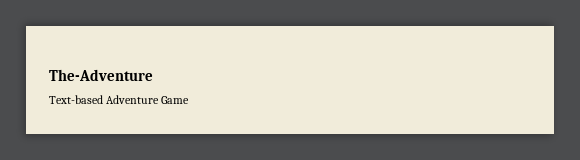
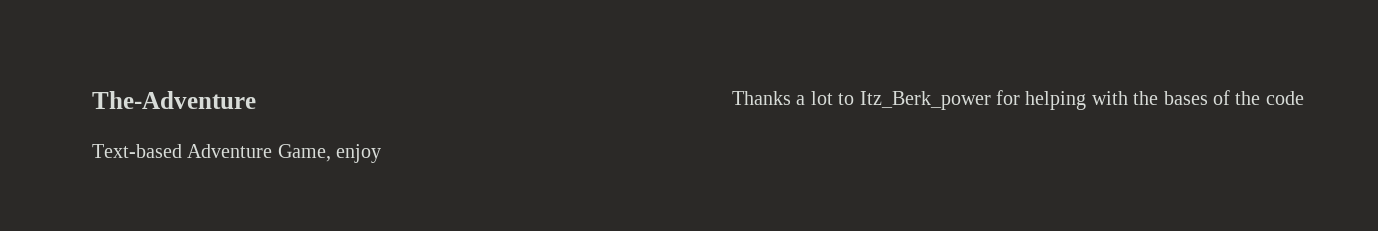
[161,96,190,104] Game -> [277,144,382,163] [732,90,1304,110] Game, enjoy // Thanks a lot to Itz_Berk_power for helping with the bases of the code

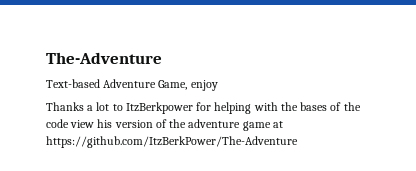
[859,91,991,110] Itz_Berk_power -> [125,102,193,114] ItzBerkpower
(1304, 98) none -> [70,119,283,131] [46,136,298,148] view his version of the adventure game at https://github.com/ItzBerkPower/The-Adventure

